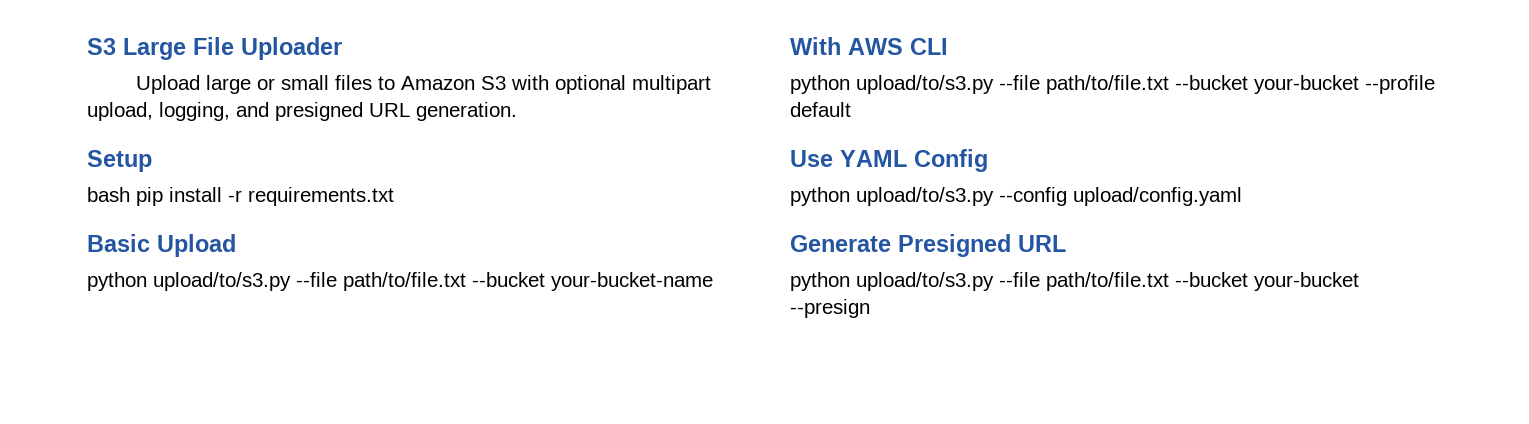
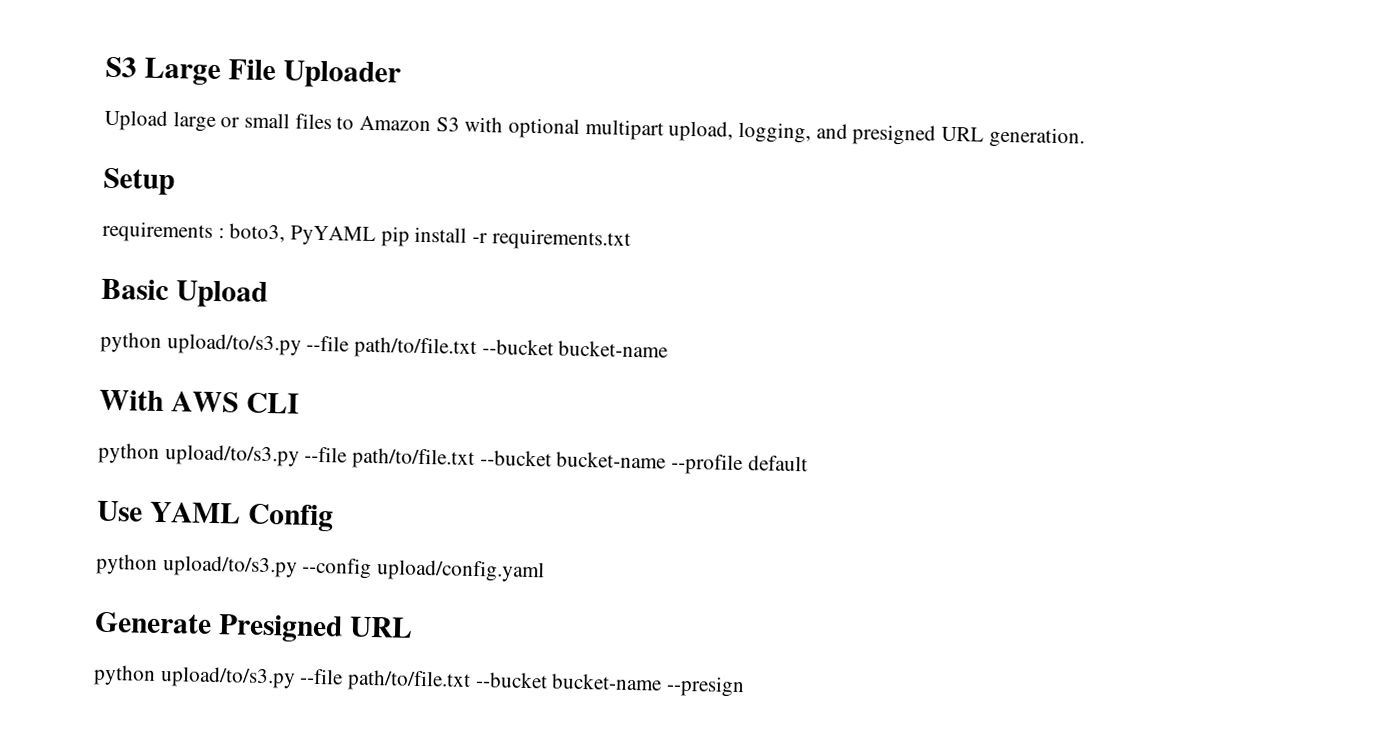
[87,187,130,202] bash -> [102,220,377,247] requirements : boto3, PyYAML
[551,272,713,291] your-bucket-name -> [558,340,669,358] bucket-name
[1254,75,1359,94] your-bucket -> [556,451,667,469] bucket-name
[1254,272,1359,291] your-bucket -> [551,673,663,691] bucket-name

